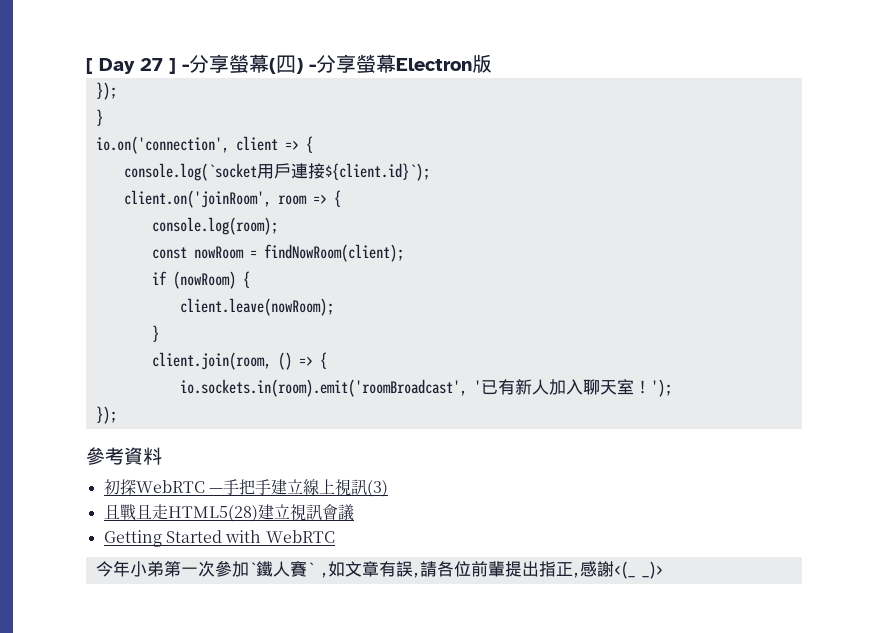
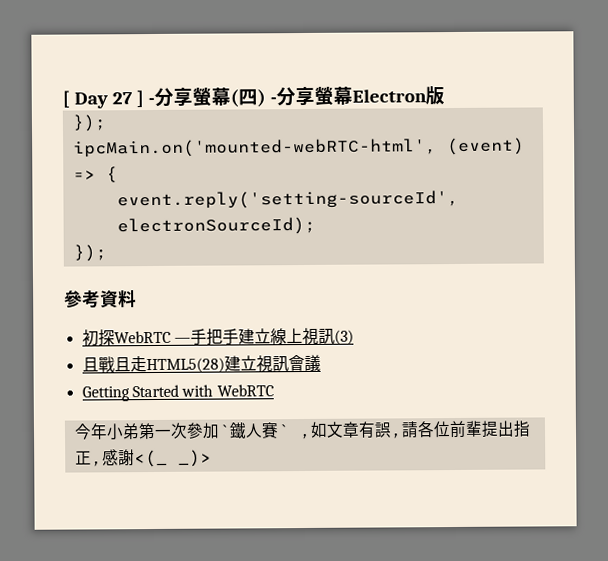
[95,109,103,126] [95,136,313,154] [123,163,430,181] [123,190,341,208] [151,217,278,235] [151,244,404,262] [151,271,250,289] [179,298,334,316] [151,325,159,342] [151,352,327,370] [179,379,672,397] } // io.on('connection', client => { // console.log(`socket用戶連接${client.id}`); // client.on('joinRoom', room => { // console.log(room); // const nowRoom = findNowRoom(client); // if (nowRoom) { // client.leave(nowRoom); // } // client.join(room, () => { // io.sockets.in(room).emit('roomBroadcast', '已有新人加入聊天室！'); -> [72,137,525,158] [72,166,118,183] [116,189,459,210] [116,216,316,236] ipcMain.on('mounted-webRTC-html', (event) => { // event.reply('setting-sourceId', electronSourceId);

